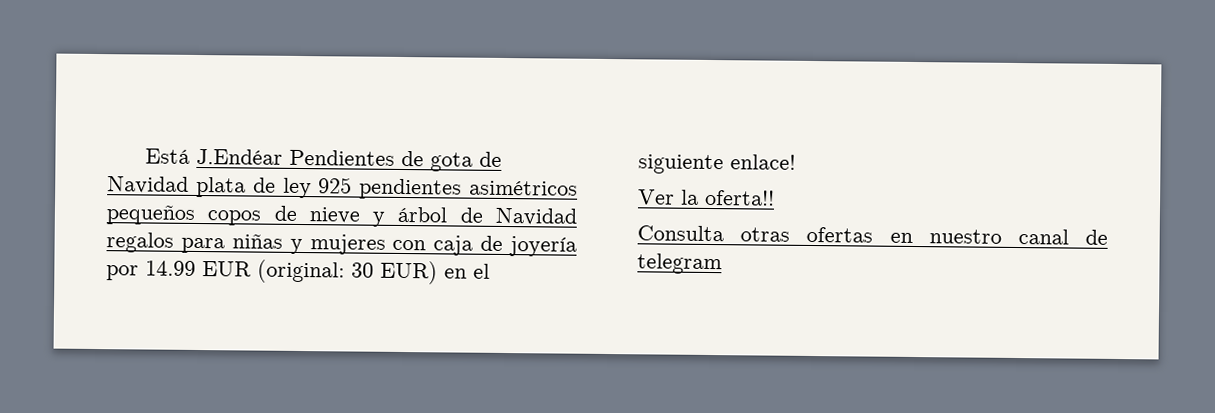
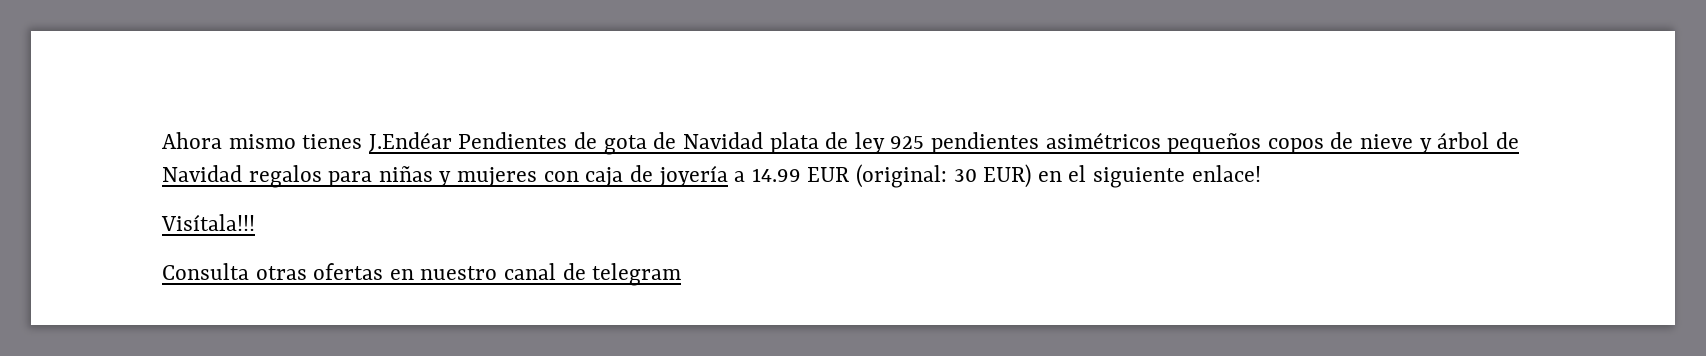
[145,148,191,164] Está -> [162,132,363,149] Ahora mismo tienes
[106,265,139,281] por -> [734,171,746,182] a
[638,189,775,206] Ver la oferta!! -> [161,214,255,231] Visítala!!!

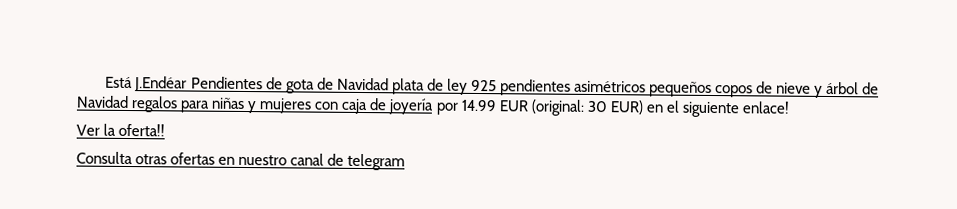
[162,132,363,149] Ahora mismo tienes -> [105,76,134,89] Está
[734,171,746,182] a -> [435,102,459,115] por
[161,214,255,231] Visítala!!! -> [76,123,166,137] Ver la oferta!!

